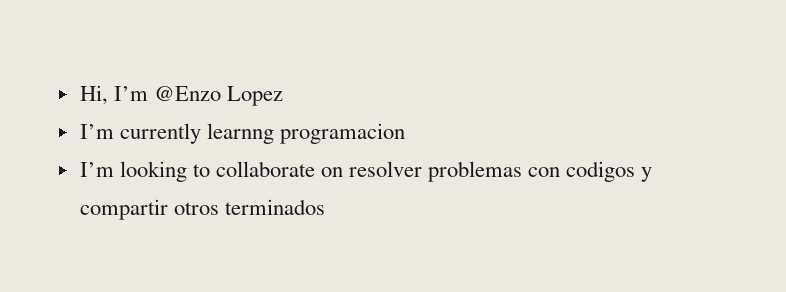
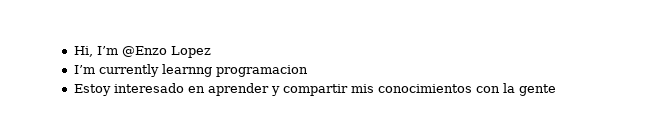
[79,161,653,182] [79,199,325,220] I’m looking to collaborate on resolver problemas con codigos y compartir otros terminados -> [73,83,556,96] Estoy interesado en aprender y compartir mis conocimientos con la gente

